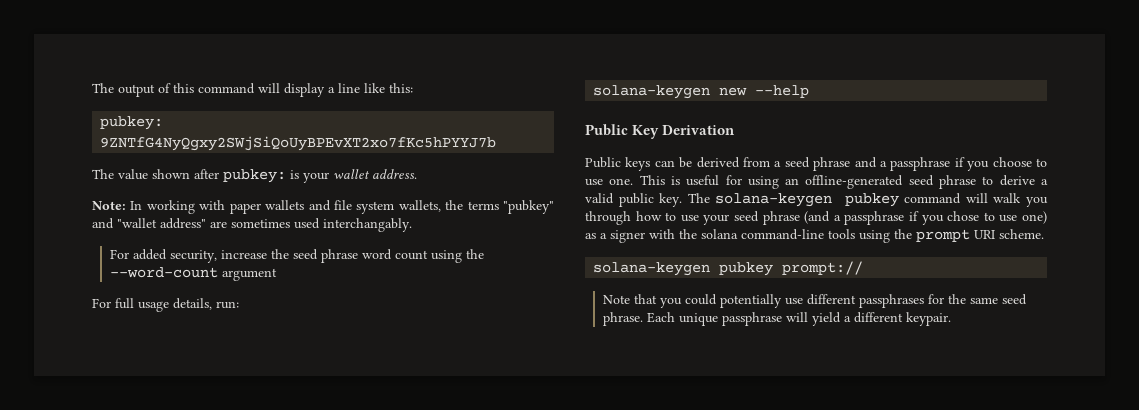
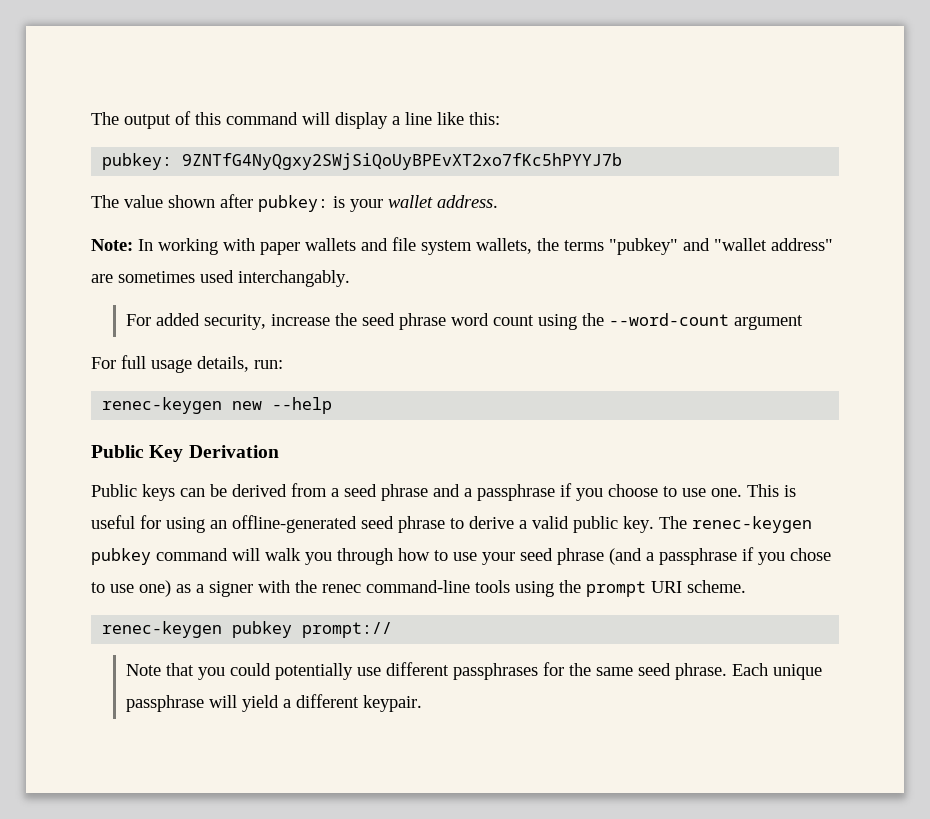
[593,85,711,99] solana-keygen -> [102,397,223,414] renec-keygen
[715,193,833,207] solana-keygen -> [692,516,812,533] renec-keygen
[701,229,738,239] solana -> [322,584,361,593] renec
[593,262,711,276] solana-keygen -> [102,621,223,638] renec-keygen

